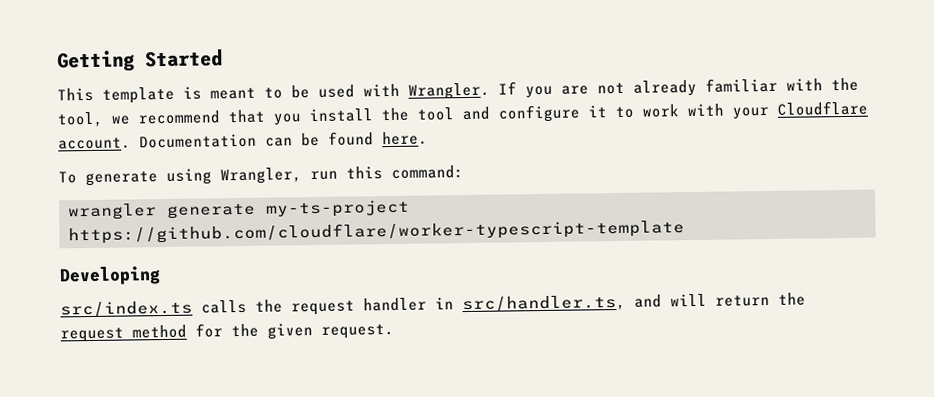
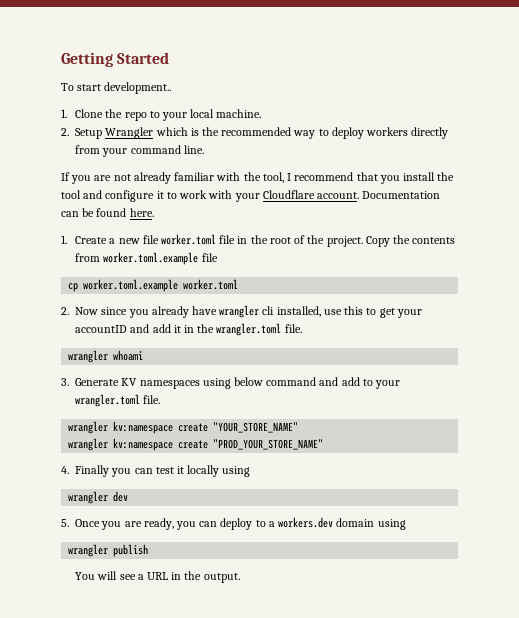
[57,82,490,104] This template is meant to be used with Wrangler. -> [61,82,172,94] [61,109,262,121] [61,127,449,139] [75,145,204,157] To start development.. // 1. Clone the repo to your local machine. // 2. Setup Wrangler which is the recommended way to deploy workers directly from your command line. //
[111,115,130,125] we -> [287,173,292,181] I
[58,165,464,187] [68,199,410,221] [68,219,685,245] [59,266,161,286] [60,292,806,318] [60,323,394,343] To generate using Wrangler, run this command: // wrangler generate my-ts-project https://github.com/cloudflare/worker-typescript-template // Developing // src/index.ts calls the request handler in src/handler.ts, and will return the request method for the given request. -> [61,234,456,247] [75,252,218,265] [68,279,239,292] [61,305,422,318] [75,323,302,336] [68,350,144,363] [61,377,401,389] [75,394,161,407] [68,421,299,434] [68,438,324,451] [61,465,251,477] [68,491,129,504] [61,517,406,530] [68,544,149,557] [75,571,240,583] 1. Create a new file worker.toml file in the root of the project. Copy the contents from worker.toml.example file // cp worker.toml.example worker.toml // 2. Now since you already have wrangler cli installed, use this to get your accountID and add it in the wrangler.toml file. // wrangler whoami // 3. Generate KV namespaces using below command and add to your wrangler.toml file. // wrangler kv:namespace create "YOUR_STORE_NAME" // wrangler kv:namespace create "PROD_YOUR_STORE_NAME" // 4. Finally you can test it locally using // wrangler dev // 5. Once you are ready, you can deploy to a workers.dev domain using // wrangler publish // You will see a URL in the output.

